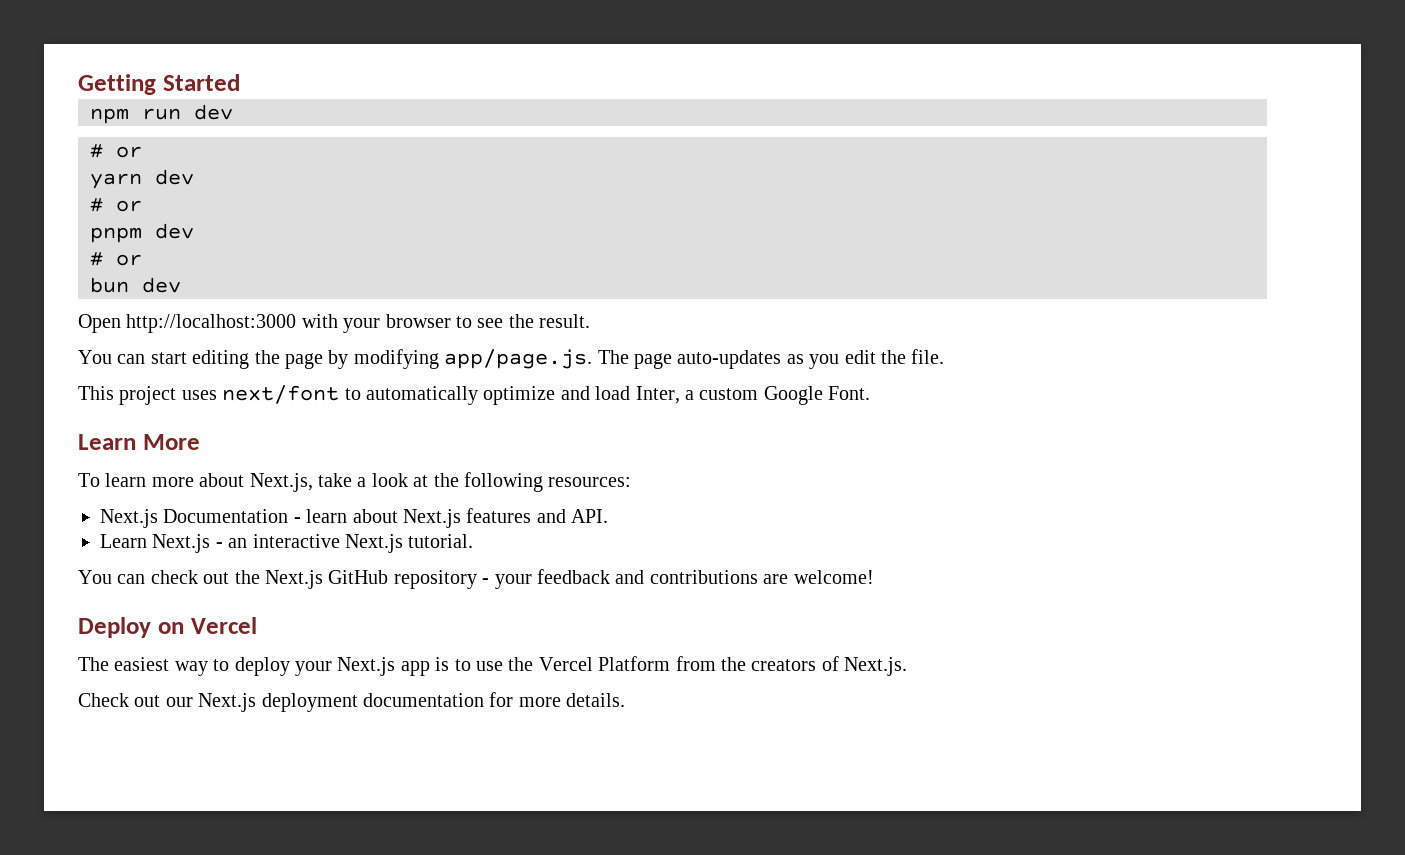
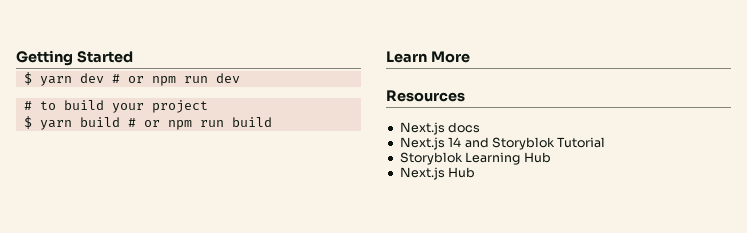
(240, 82) none -> [23,72,144,86] $ yarn dev # or
[116,146,142,158] [90,169,194,189] [90,198,142,212] [90,223,194,243] [90,252,142,266] [90,277,181,293] [78,314,591,333] [78,349,945,369] [78,385,871,405] [78,434,200,450] [78,472,632,492] [100,508,609,528] [100,534,474,553] [78,569,874,589] [78,617,257,638] [78,656,908,676] [78,692,626,712] or // yarn dev // # or // pnpm dev // # or // bun dev // Open http://localhost:3000 with your browser to see the result. // You can start editing the page by modifying app/page.js. The page auto-updates as you edit the file. // This project uses next/font to automatically optimize and load Inter, a custom Google Font. // Learn More // To learn more about Next.js, take a look at the following resources: // Next.js Documentation - learn about Next.js features and API. // Learn Next.js - an interactive Next.js tutorial. // You can check out the Next.js GitHub repository - your feedback and contributions are welcome! // Deploy on Vercel // The easiest way to deploy your Next.js app is to use the Vercel Platform from the creators of Next.js. // Check out our Next.js deployment documentation for more details. -> [39,100,208,113] [23,116,272,130] [386,51,470,63] [386,90,465,102] [399,122,481,135] [399,137,606,150] [399,152,551,165] [399,167,476,180] to build your project // $ yarn build # or npm run build // Learn More // Resources // Next.js docs // Next.js 14 and Storyblok Tutorial // Storyblok Learning Hub // Next.js Hub

